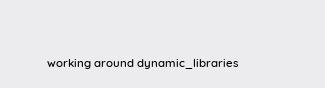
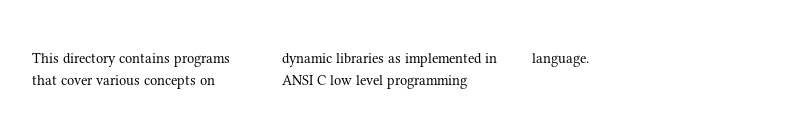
[47,59,240,69] working around dynamic_libraries -> [32,52,230,67] [32,75,215,89] [282,53,497,67] [282,75,467,89] [532,53,589,67] This directory contains programs that cover various concepts on dynamic libraries as implemented in ANSI C low level programming language.

